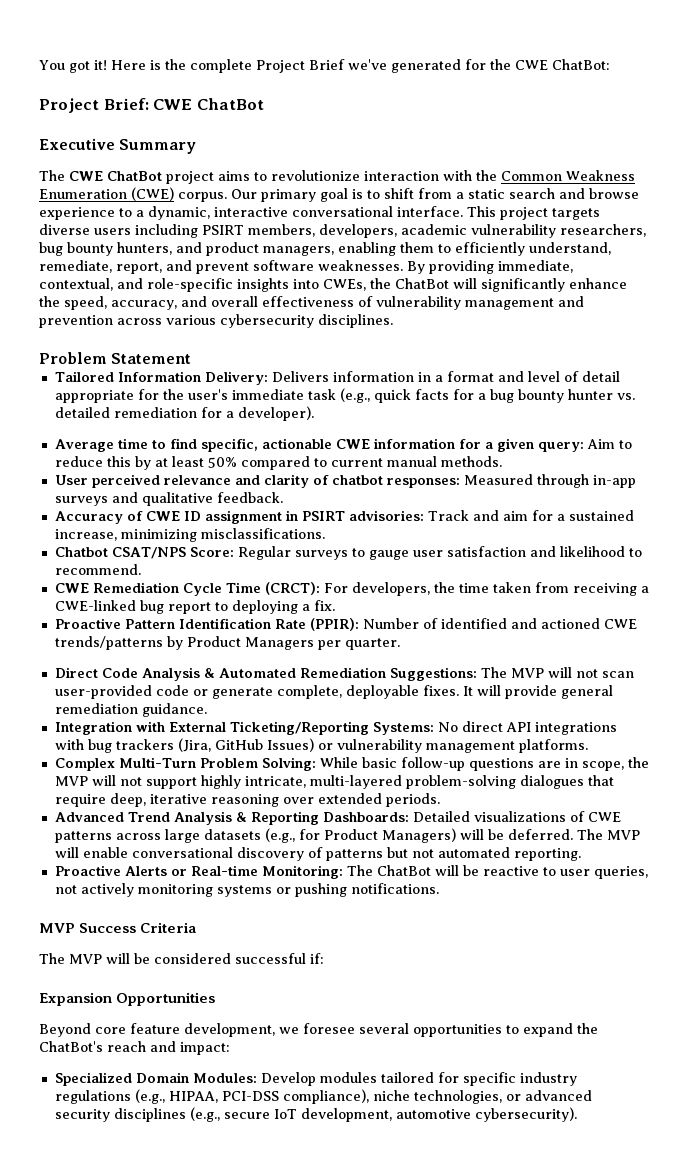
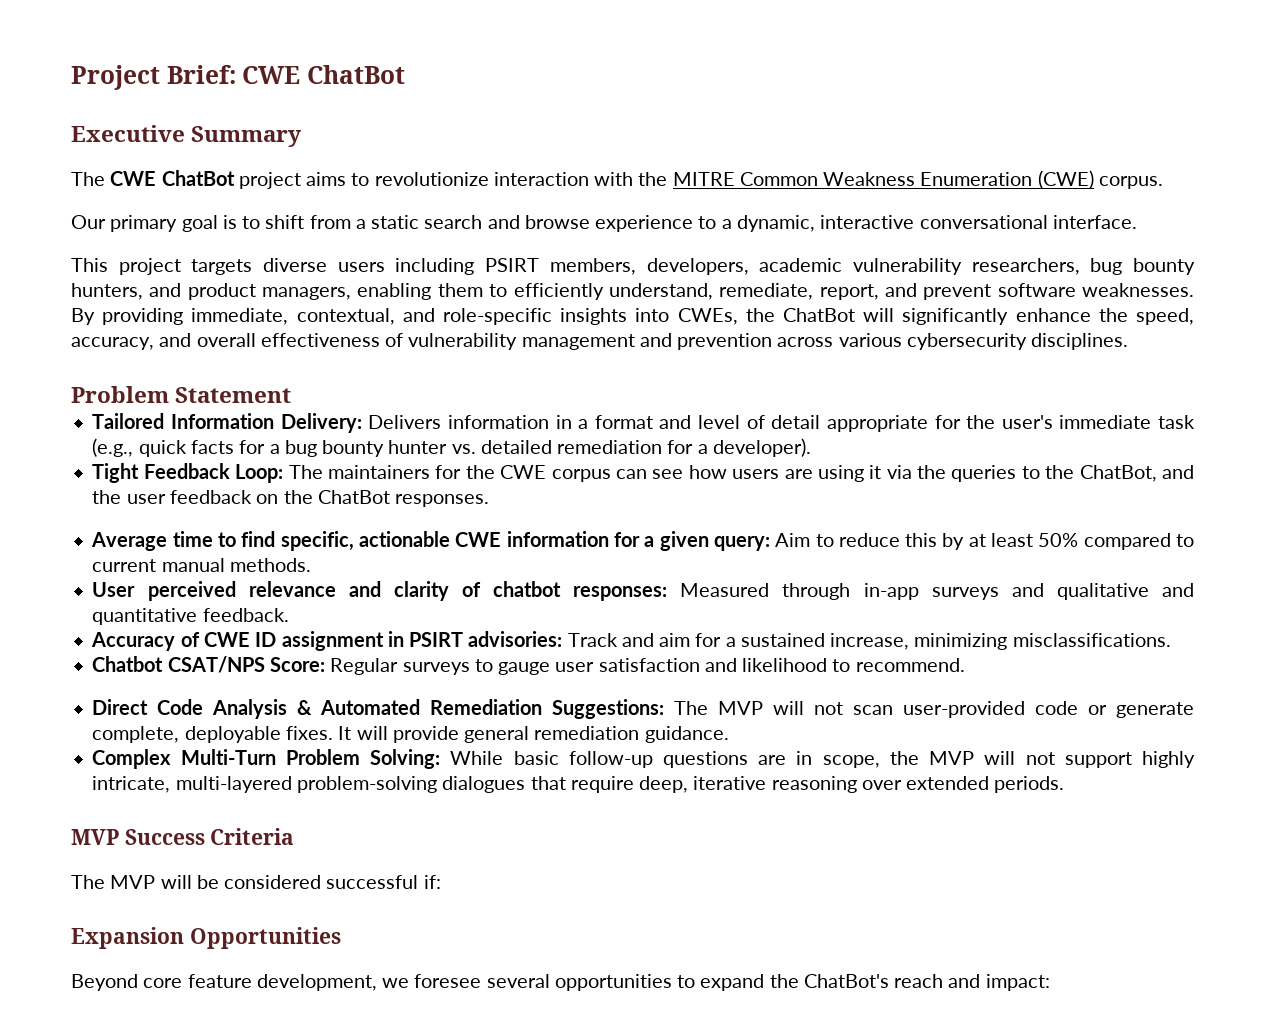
[39,59,610,73] You got it! Here is the complete Project Brief we've generated for the CWE ChatBot: // -> (71, 77) none
(497, 175) none -> [672,172,735,186] MITRE
(227, 197) none -> (1163, 182) //
(463, 211) none -> (1137, 222) //
(314, 413) none -> [92,463,1194,483] [92,490,490,507] // Tight Feedback Loop: The maintainers for the CWE corpus can see how users are using it via the queries to the ChatBot, and the user feedback on the ChatBot responses.
(213, 499) none -> [1161,583,1194,597] [92,608,198,625] and quantitative
[54,582,649,596] [54,600,335,614] [54,618,637,631] [54,636,400,650] // CWE Remediation Cycle Time (CRCT): For developers, the time taken from receiving a CWE-linked bug report to deploying a fix. // Proactive Pattern Identification Rate (PPIR): Number of identified and actioned CWE trends/patterns by Product Managers per quarter. -> (965, 665) none
[54,721,617,735] [54,738,588,753] // Integration with External Ticketing/Reporting Systems: No direct API integrations with bug trackers (Jira, GitHub Issues) or vulnerability management platforms. -> (729, 734) none
[54,811,621,825] [54,828,640,843] [54,847,581,861] [54,865,648,879] [54,883,439,897] // Advanced Trend Analysis & Reporting Dashboards: Detailed visualizations of CWE patterns across large datasets (e.g., for Product Managers) will be deferred. The MVP will enable conversational discovery of patterns but not automated reporting. // Proactive Alerts or Real-time Monitoring: The ChatBot will be reactive to user queries, not actively monitoring systems or pushing notifications. -> (1065, 784) none
[54,1072,577,1086] [54,1089,592,1104] [54,1107,577,1122] // Specialized Domain Modules: Develop modules tailored for specific industry regulations (e.g., HIPAA, PCI-DSS compliance), niche technologies, or advanced security disciplines (e.g., secure IoT development, automotive cybersecurity). -> (1050, 982) none

